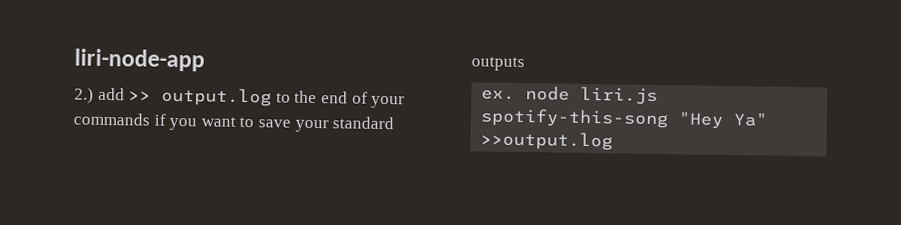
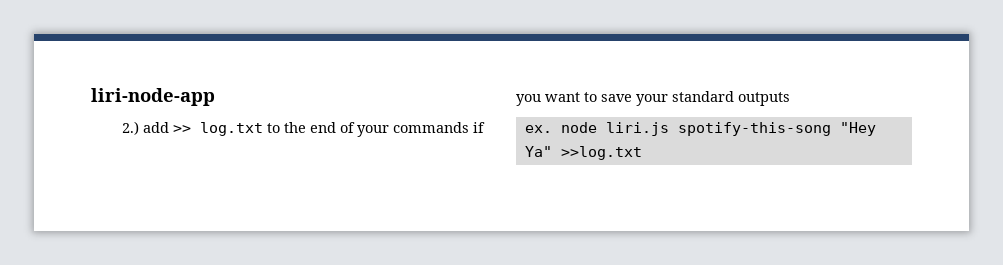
[161,87,273,107] output.log -> [200,122,264,136] log.txt
[480,131,614,151] >>output.log -> [560,146,642,160] >>log.txt

